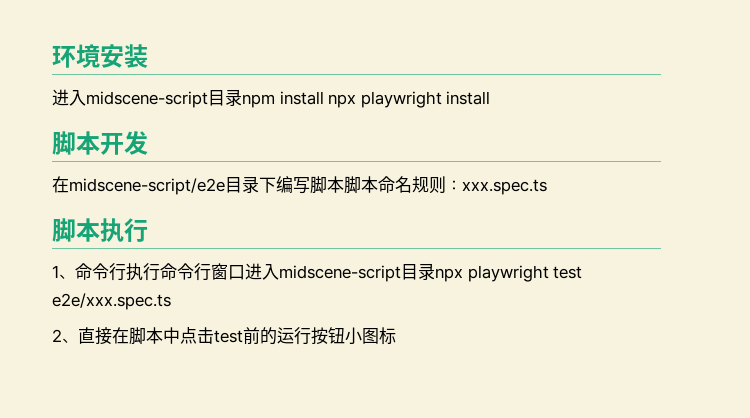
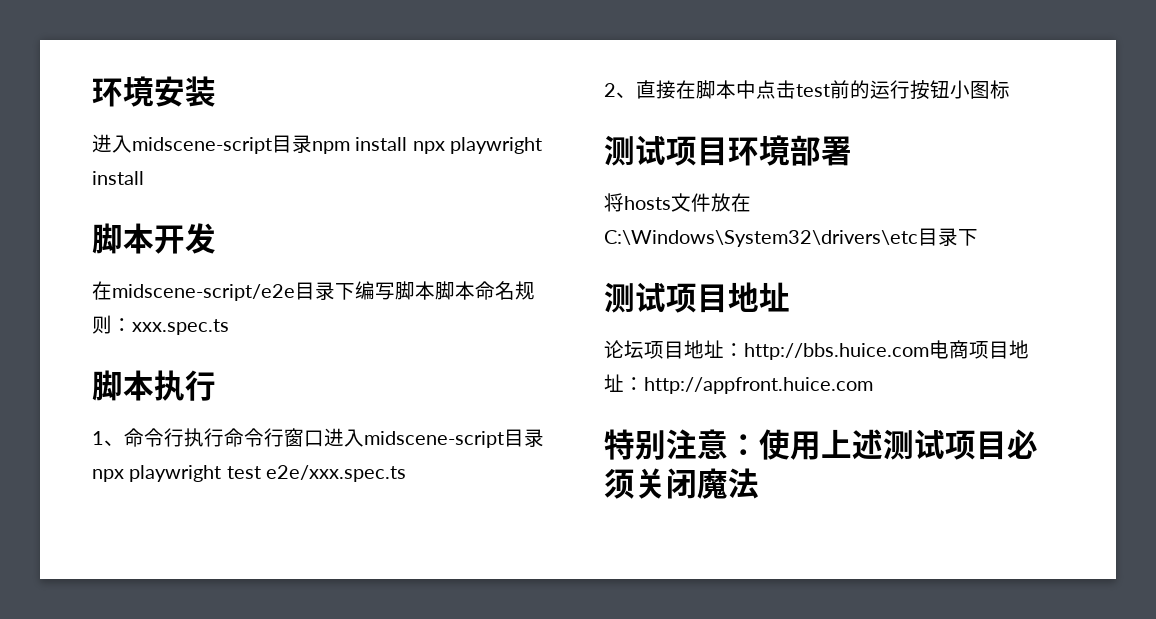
(396, 336) none -> [604,135,852,166] [604,193,751,212] [604,228,978,247] [604,282,790,313] [604,340,1029,360] [604,374,873,394] [604,429,1038,460] [604,468,759,499] // 测试项目环境部署 // 将hosts文件放在C:\Windows\System32\drivers\etc目录下 // 测试项目地址 // 论坛项目地址：http://bbs.huice.com电商项目地址：http://appfront.huice.com // 特别注意：使用上述测试项目必须关闭魔法

